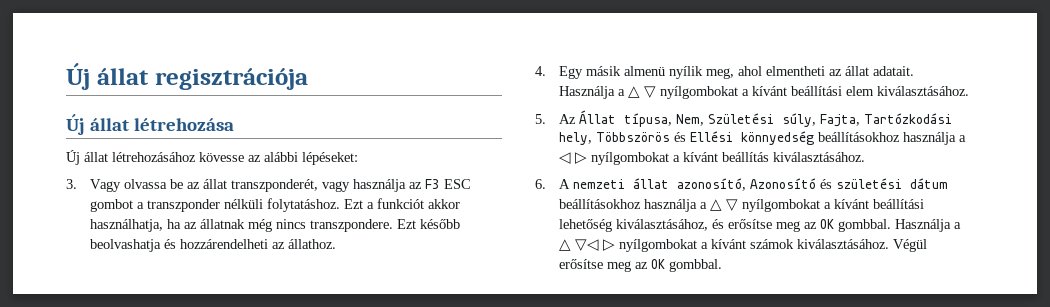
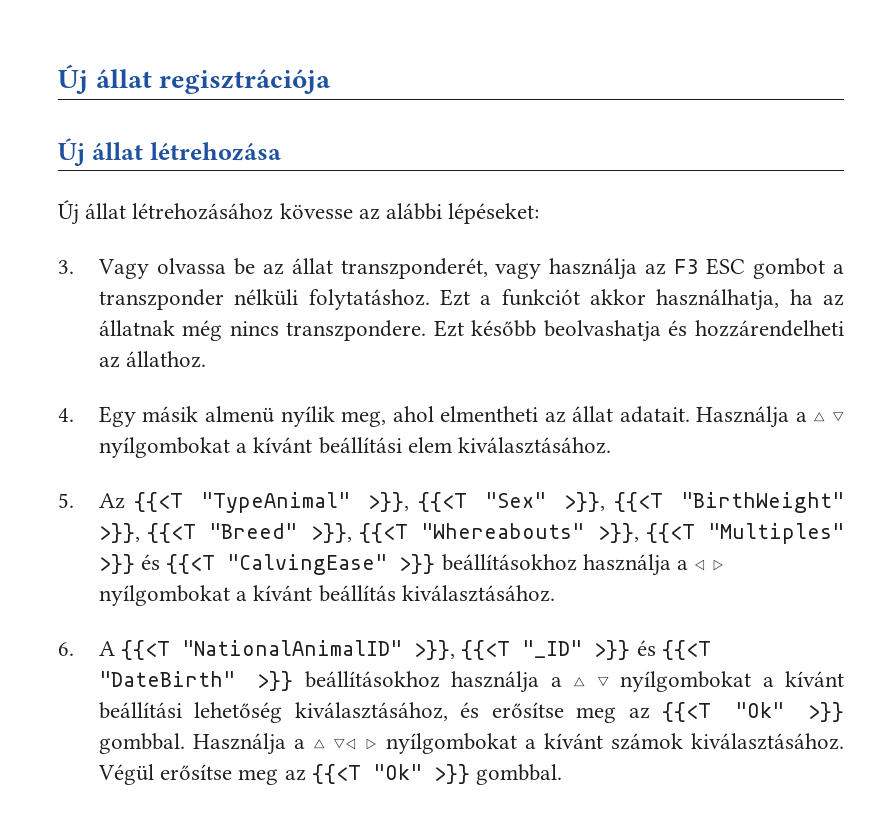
[579,110,953,127] [559,131,815,145] Állat típusa, Nem, Születési súly, Fajta, Tartózkodási hely, Többszörös és Ellési könnyedség -> [134,492,844,513] [98,523,844,544] [98,554,436,575] {{<T "TypeAnimal" >}}, {{<T "Sex" >}}, {{<T "BirthWeight" >}}, {{<T "Breed" >}}, {{<T "Whereabouts" >}}, {{<T "Multiples" >}} és {{<T "CalvingEase" >}}
[573,178,949,191] nemzeti állat azonosító, Azonosító és születési dátum -> [121,640,711,660] [98,671,294,691] {{<T "NationalAnimalID" >}}, {{<T "_ID" >}} és {{<T "DateBirth" >}}
[820,219,835,229] OK -> [661,702,845,722] {{<T "Ok" >}}
[651,259,666,269] OK -> [311,764,470,784] {{<T "Ok" >}}

